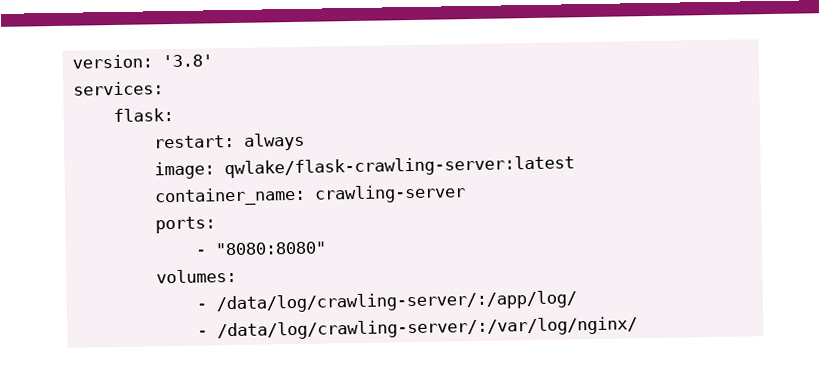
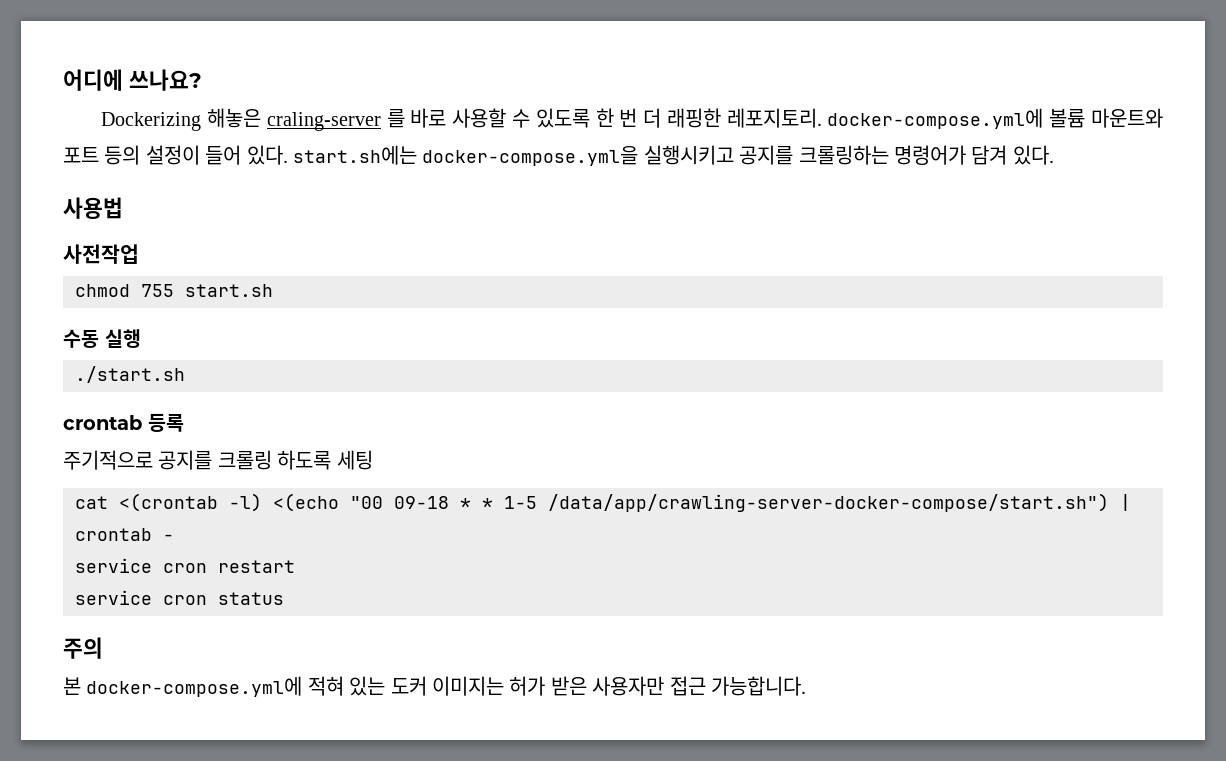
[71,54,213,69] [72,81,164,96] [112,107,174,123] [153,132,305,151] [153,155,575,180] [153,184,466,207] [154,216,216,234] [194,241,327,256] [155,268,237,284] [195,290,577,314] [196,316,638,341] version: '3.8' // services: // flask: // restart: always // image: qwlake/flask-crawling-server:latest // container_name: crawling-server // ports: // - "8080:8080" // volumes: // - /data/log/crawling-server/:/app/log/ // - /data/log/crawling-server/:/var/log/nginx/ -> [63,69,202,91] [101,108,1164,131] [63,145,1054,166] [63,197,123,219] [63,244,139,264] [75,284,273,297] [63,329,141,348] [75,366,185,383] [63,413,184,432] [63,450,373,470] [75,493,1131,512] [75,528,174,541] [75,558,295,573] [75,590,284,605] [63,637,103,659] [63,676,806,697] 어디에 쓰나요? // Dockerizing 해놓은 craling-server 를 바로 사용할 수 있도록 한 번 더 래핑한 레포지토리. docker-compose.yml에 볼륨 마운트와 포트 등의 설정이 들어 있다. start.sh에는 docker-compose.yml을 실행시키고 공지를 크롤링하는 명령어가 담겨 있다. // 사용법 // 사전작업 // chmod 755 start.sh // 수동 실행 // ./start.sh // crontab 등록 // 주기적으로 공지를 크롤링 하도록 세팅 // cat <(crontab -l) <(echo "00 09-18 * * 1-5 /data/app/crawling-server-docker-compose/start.sh") | crontab - // service cron restart // service cron status // 주의 // 본 docker-compose.yml에 적혀 있는 도커 이미지는 허가 받은 사용자만 접근 가능합니다.

